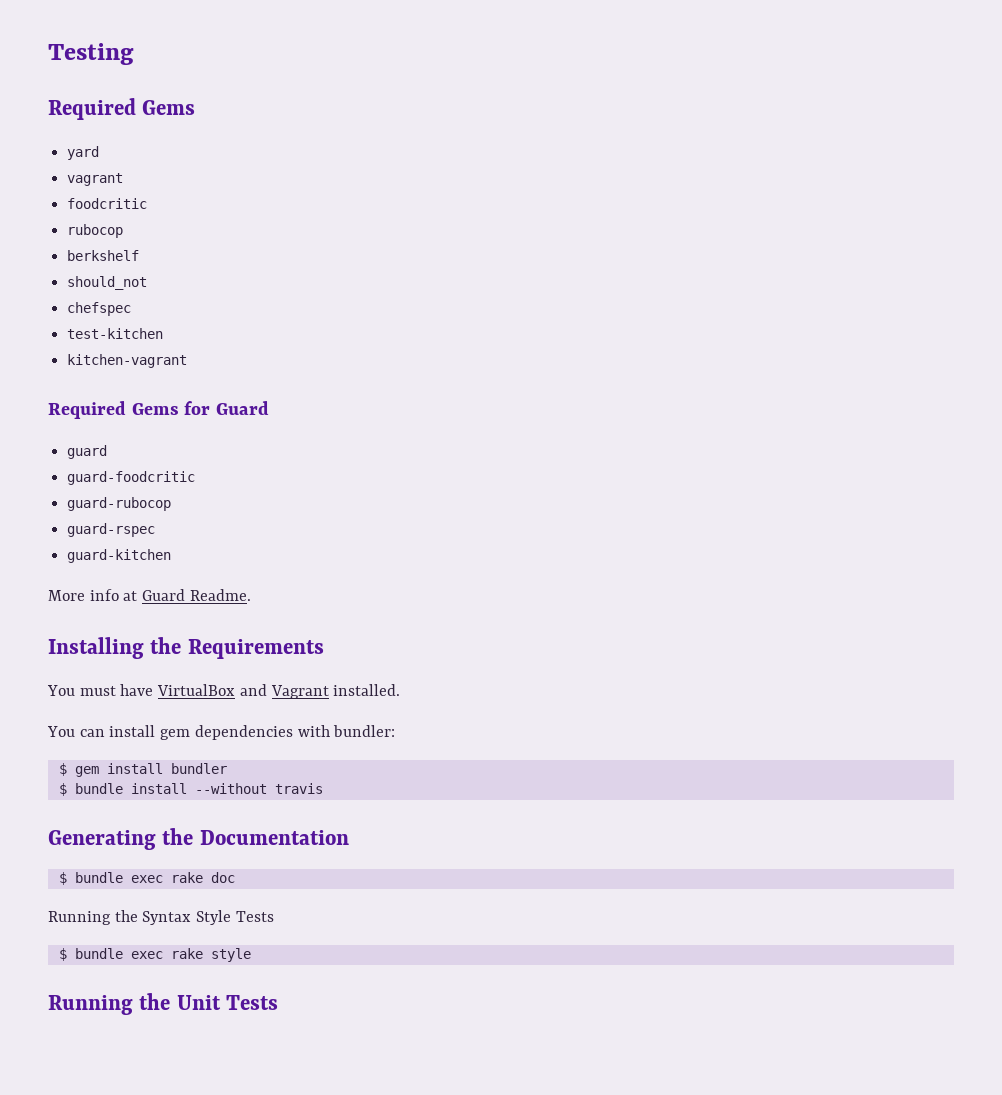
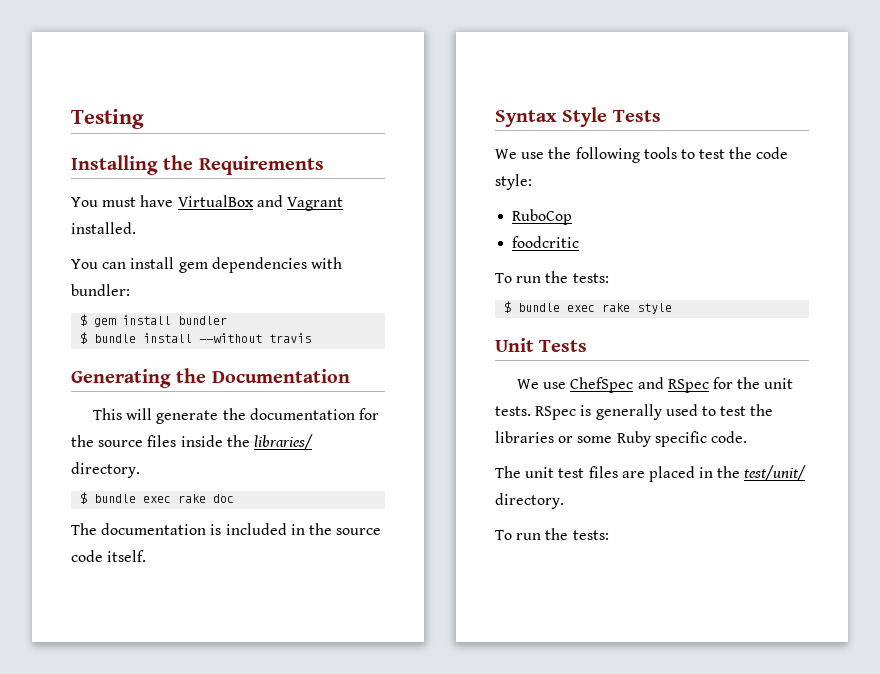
[48,98,196,120] [67,146,100,160] [67,173,124,186] [67,198,148,209] [67,224,124,238] [67,250,140,261] [67,276,148,290] [67,302,132,316] [67,328,164,339] [67,354,188,368] [48,401,269,419] [67,445,108,459] [67,471,196,485] [67,497,172,511] [67,523,156,537] [67,549,172,563] [48,589,251,601] // Required Gems // yard // vagrant // foodcritic // rubocop // berkshelf // should_not // chefspec // test-kitchen // kitchen-vagrant // Required Gems for Guard // guard // guard-foodcritic // guard-rubocop // guard-rspec // guard-kitchen // More info at Guard Readme. -> (144, 119) none
(349, 837) none -> [92,408,379,424] [71,434,313,450] [71,462,140,478] // This will generate the documentation for the source files inside the libraries/ directory.
[48,910,274,925] Running the Syntax Style Tests -> [71,523,382,535] [71,550,147,562] [495,107,661,127] [495,147,789,163] [495,174,532,190] [512,209,573,225] [512,236,580,248] [495,271,609,283] The documentation is included in the source code itself. // Syntax Style Tests // We use the following tools to test the code style: // RuboCop // foodcritic // To run the tests:
[48,993,171,1015] Running the -> (673, 308) none
(279, 1002) none -> [516,377,794,393] [495,404,774,420] [495,431,747,447] [495,465,807,482] [495,493,564,509] [495,528,609,540] // We use ChefSpec and RSpec for the unit tests. RSpec is generally used to test the libraries or some Ruby specific code. // The unit test files are placed in the test/unit/ directory. // To run the tests:

